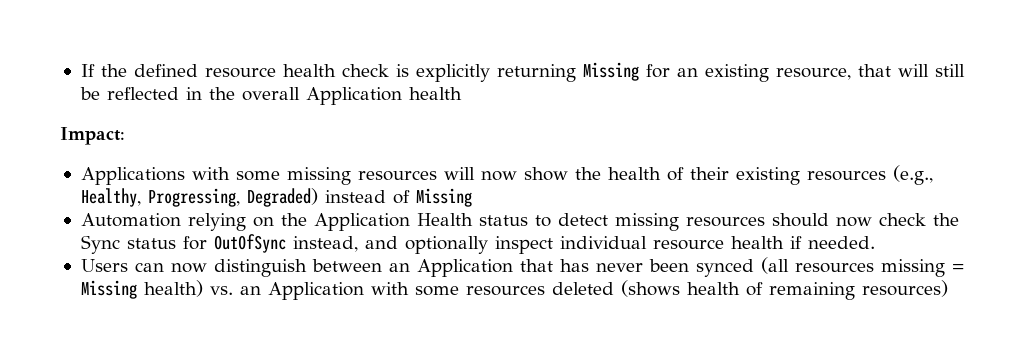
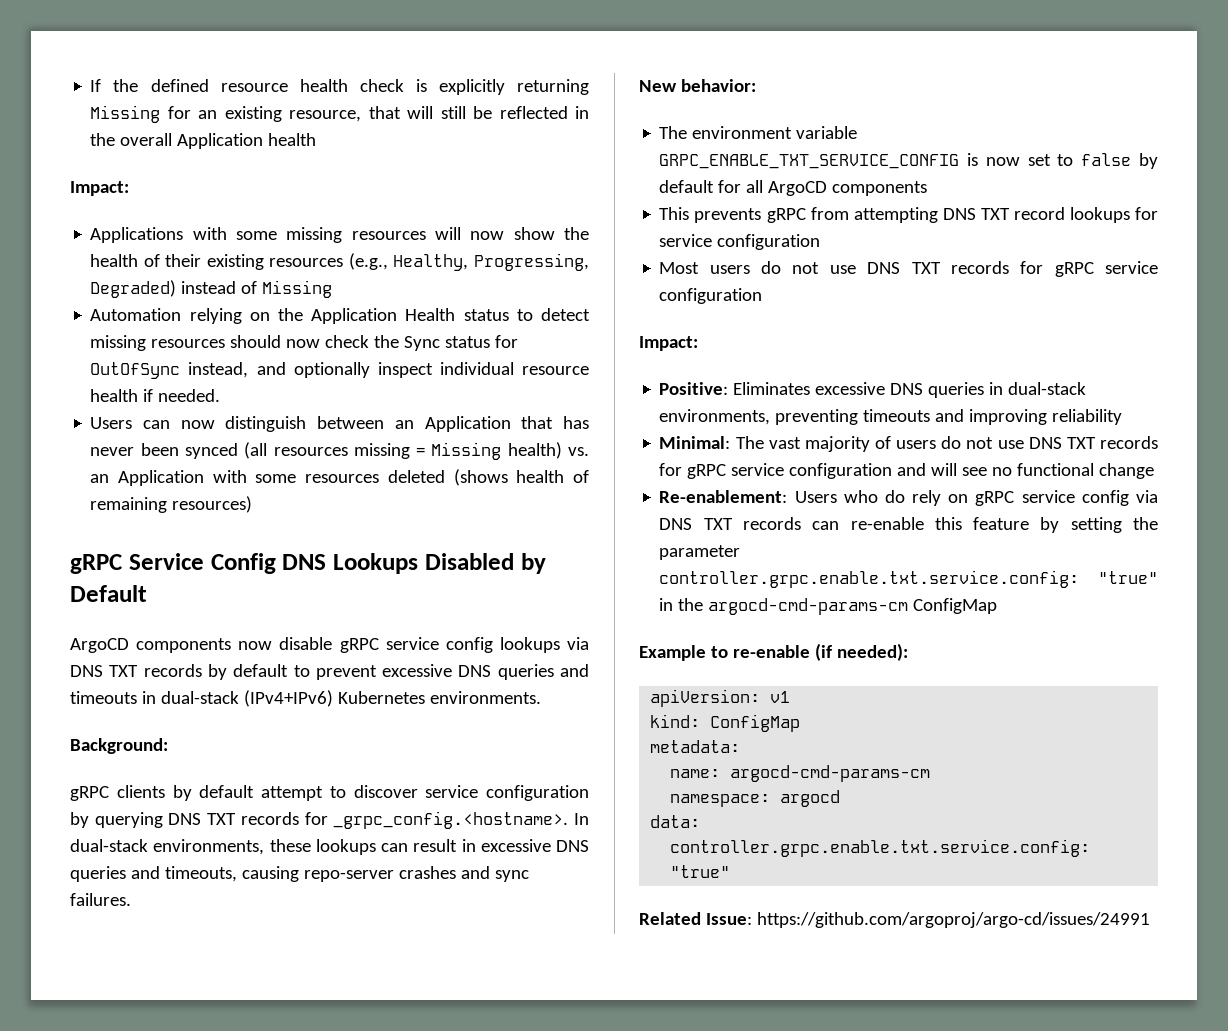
(948, 288) none -> [70,553,546,574] [70,585,147,602] [70,637,589,653] [70,664,590,680] [70,690,541,707] [70,738,168,754] [70,785,589,801] [70,811,589,829] [70,839,589,855] [70,866,529,882] [70,893,131,906] [639,79,756,92] [659,126,858,139] [659,153,1158,169] [659,180,928,196] [659,207,1158,223] [659,234,821,250] [659,261,1158,277] [659,288,763,304] [639,336,698,351] [659,382,1087,398] [659,409,1123,425] [659,436,1158,452] [659,463,1155,479] [659,490,1158,506] [659,517,1158,533] [659,545,741,560] [659,570,1158,588] [659,598,998,615] [639,643,908,661] [650,689,791,707] [650,714,801,732] [650,740,741,753] [670,765,931,782] [670,790,841,807] [650,815,701,828] [670,839,1091,857] [670,865,731,878] [639,912,1150,928] // gRPC Service Config DNS Lookups Disabled by Default // ArgoCD components now disable gRPC service config lookups via DNS TXT records by default to prevent excessive DNS queries and timeouts in dual-stack (IPv4+IPv6) Kubernetes environments. // Background: // gRPC clients by default attempt to discover service configuration by querying DNS TXT records for _grpc_config.<hostname>. In dual-stack environments, these lookups can result in excessive DNS queries and timeouts, causing repo-server crashes and sync failures. // New behavior: // The environment variable GRPC_ENABLE_TXT_SERVICE_CONFIG is now set to false by default for all ArgoCD components // This prevents gRPC from attempting DNS TXT record lookups for service configuration // Most users do not use DNS TXT records for gRPC service configuration // Impact: // Positive: Eliminates excessive DNS queries in dual-stack environments, preventing timeouts and improving reliability // Minimal: The vast majority of users do not use DNS TXT records for gRPC service configuration and will see no functional change // Re-enablement: Users who do rely on gRPC service config via DNS TXT records can re-enable this feature by setting the parameter controller.grpc.enable.txt.service.config: "true" in the argocd-cmd-params-cm ConfigMap // Example to re-enable (if needed): // apiVersion: v1 // kind: ConfigMap // metadata: // name: argocd-cmd-params-cm // namespace: argocd // data: // controller.grpc.enable.txt.service.config: "true" // Related Issue: https://github.com/argoproj/argo-cd/issues/24991

